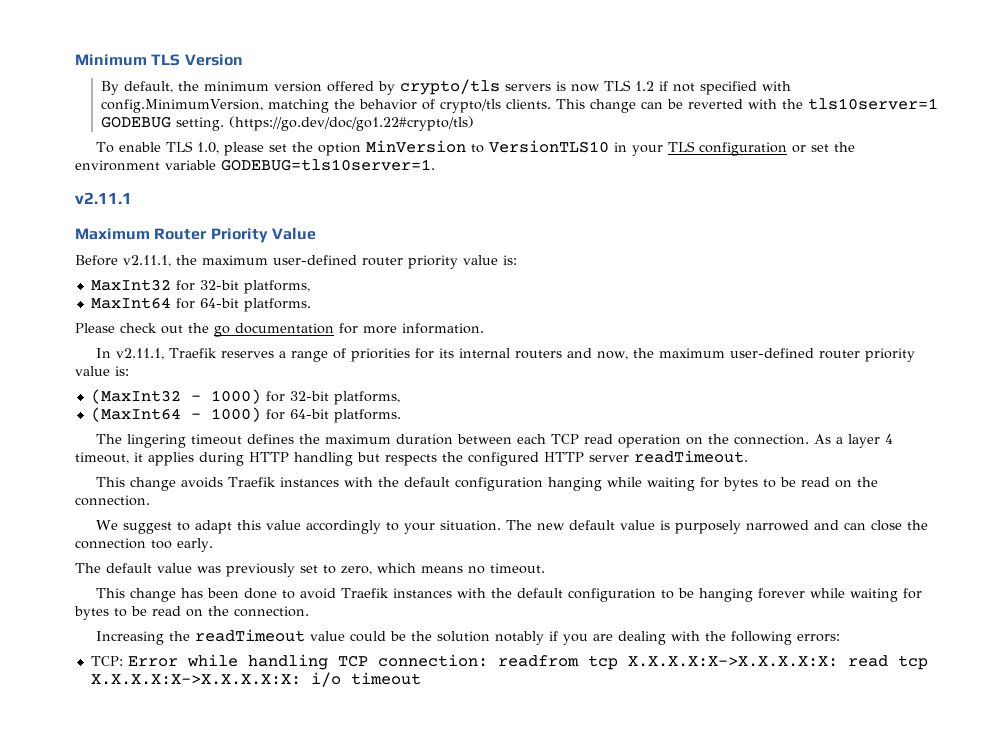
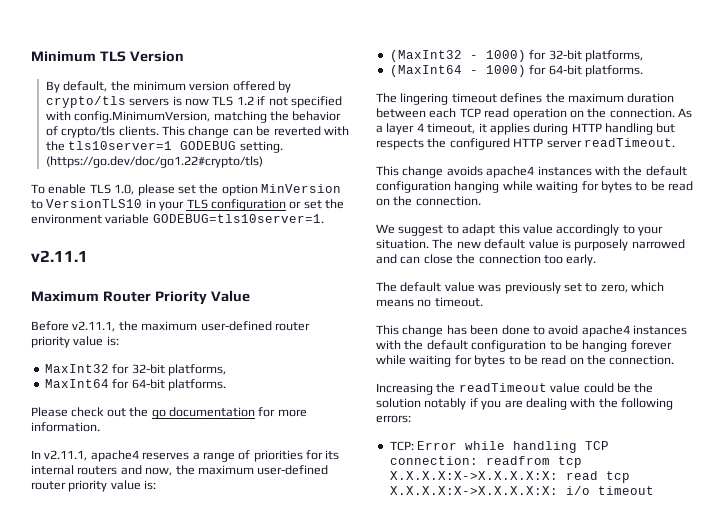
[169,348,218,358] Traefik -> [90,450,139,462] apache4
[228,477,277,487] Traefik -> [486,166,535,178] apache4
[341,588,390,598] Traefik -> [581,325,630,337] apache4

